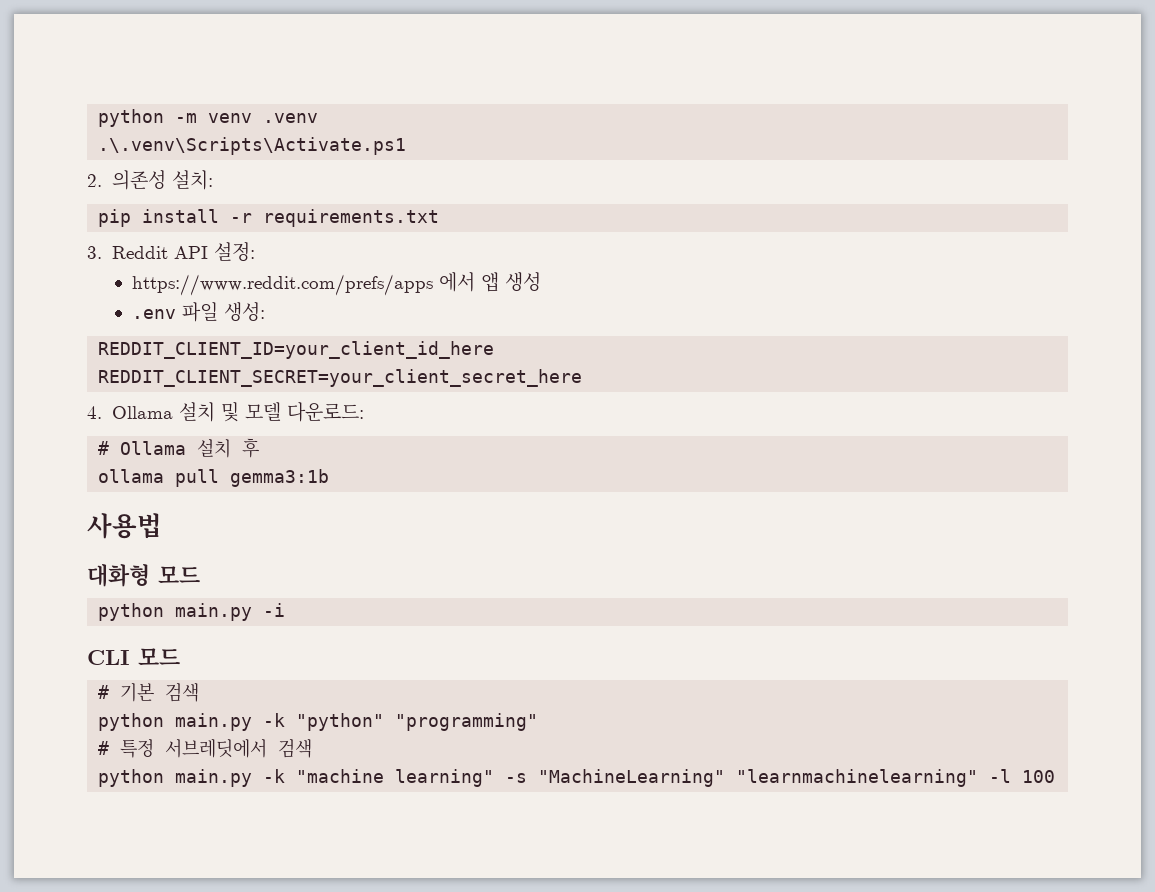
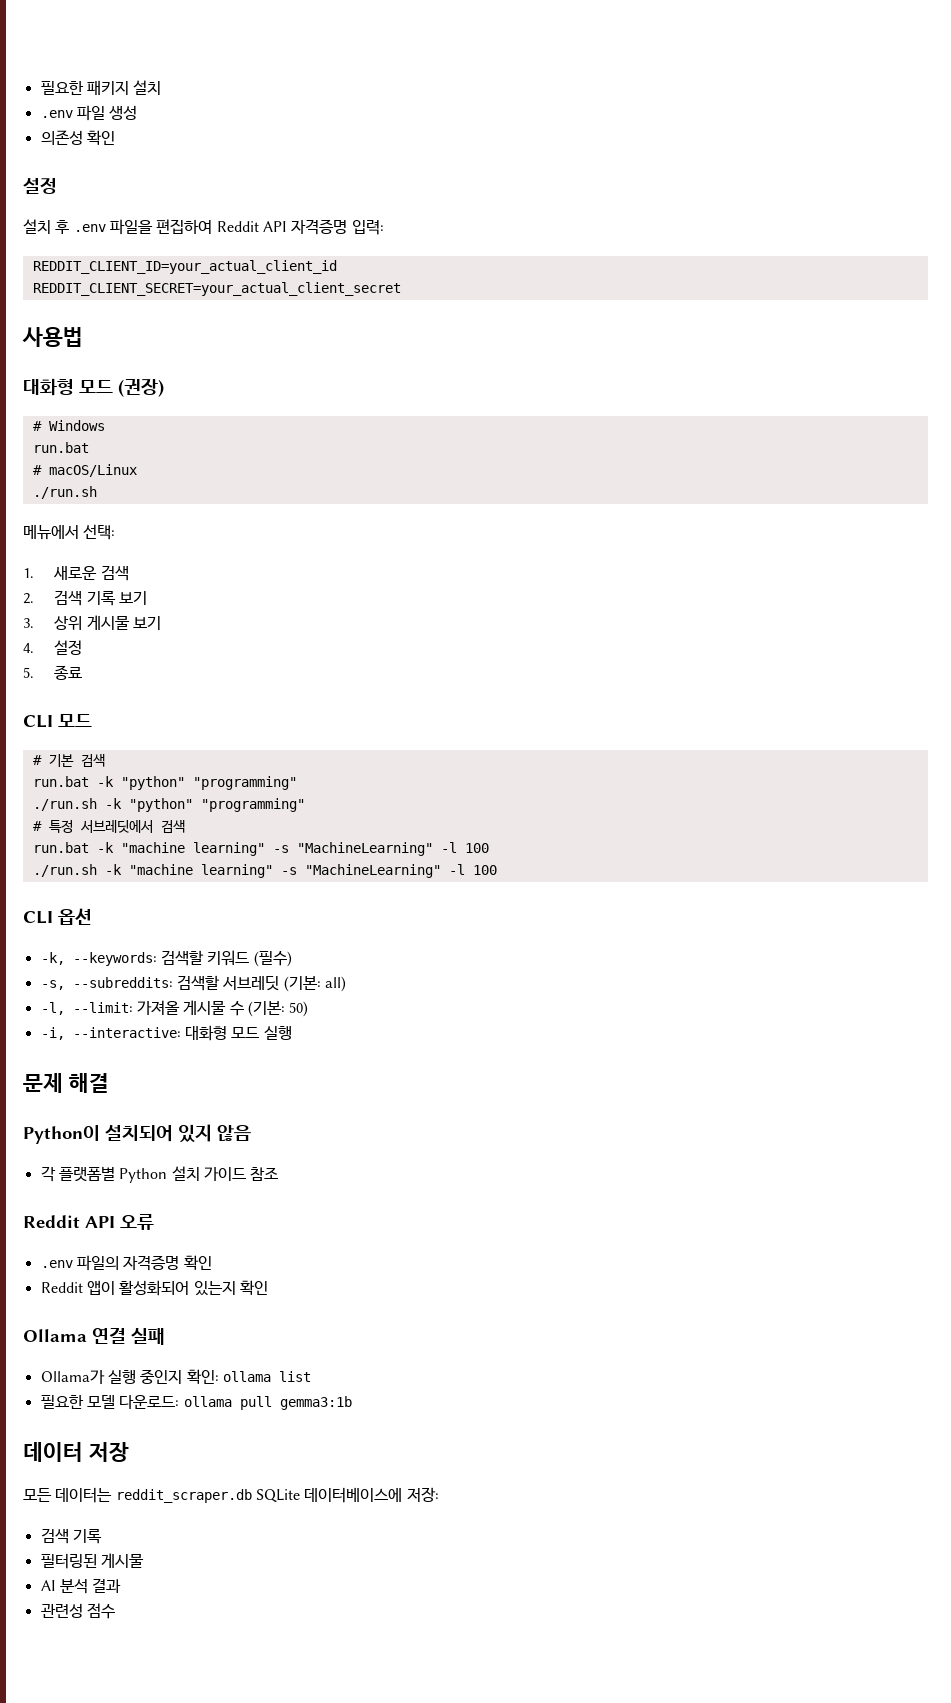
[98,109,319,127] [98,137,407,155] [87,170,213,190] [98,209,440,227] [87,242,255,262] [131,272,541,296] [131,302,265,322] [98,341,495,359] [98,369,583,387] [87,402,364,422] [98,438,260,458] [98,469,330,487] [87,513,162,539] [87,564,200,587] [98,603,286,621] python -m venv .venv // .\.venv\Scripts\Activate.ps1 // 2. 의존성 설치: // pip install -r requirements.txt // 3. Reddit API 설정: // https://www.reddit.com/prefs/apps 에서 앱 생성 // .env 파일 생성: // REDDIT_CLIENT_ID=your_client_id_here // REDDIT_CLIENT_SECRET=your_client_secret_here // 4. Ollama 설치 및 모델 다운로드: // # Ollama 설치 후 // ollama pull gemma3:1b // 사용법 // 대화형 모드 // python main.py -i -> [40,80,162,95] [40,105,138,121] [40,130,115,145] [23,178,57,194] [23,219,384,235] [32,260,337,274] [32,282,401,296] [22,327,83,347] [23,378,164,397] [32,420,105,431] [32,442,89,453] [32,464,137,477] [32,486,97,499] [23,524,116,540] [23,565,129,581] [23,590,148,606] [23,615,162,630] [23,640,83,655] [23,665,83,680] 필요한 패키지 설치 // .env 파일 생성 // 의존성 확인 // 설정 // 설치 후 .env 파일을 편집하여 Reddit API 자격증명 입력: // REDDIT_CLIENT_ID=your_actual_client_id // REDDIT_CLIENT_SECRET=your_actual_client_secret // 사용법 // 대화형 모드 (권장) // # Windows // run.bat // # macOS/Linux // ./run.sh // 메뉴에서 선택: // 1. 새로운 검색 // 2. 검색 기록 보기 // 3. 상위 게시물 보기 // 4. 설정 // 5. 종료
[98,713,253,731] python main.py -> [32,776,297,790] [32,798,97,811] run.bat -k "python" "programming" // ./run.sh
[98,769,1056,787] python main.py -k "machine learning" -s "MachineLearning" "learnmachinelearning" -l 100 -> [32,842,489,856] [32,864,497,878] [23,908,92,925] [40,950,292,967] [40,975,346,992] [40,1000,309,1017] [40,1025,292,1041] [23,1073,109,1093] [23,1124,251,1144] [40,1166,279,1183] [23,1214,154,1230] [40,1255,212,1271] [40,1280,268,1296] [23,1327,165,1345] [40,1369,311,1384] [40,1394,352,1410] [23,1442,129,1462] [23,1487,439,1503] [40,1528,102,1544] [40,1553,144,1569] [40,1578,122,1594] [40,1603,115,1619] run.bat -k "machine learning" -s "MachineLearning" -l 100 // ./run.sh -k "machine learning" -s "MachineLearning" -l 100 // CLI 옵션 // -k, --keywords: 검색할 키워드 (필수) // -s, --subreddits: 검색할 서브레딧 (기본: all) // -l, --limit: 가져올 게시물 수 (기본: 50) // -i, --interactive: 대화형 모드 실행 // 문제 해결 // Python이 설치되어 있지 않음 // 각 플랫폼별 Python 설치 가이드 참조 // Reddit API 오류 // .env 파일의 자격증명 확인 // Reddit 앱이 활성화되어 있는지 확인 // Ollama 연결 실패 // Ollama가 실행 중인지 확인: ollama list // 필요한 모델 다운로드: ollama pull gemma3:1b // 데이터 저장 // 모든 데이터는 reddit_scraper.db SQLite 데이터베이스에 저장: // 검색 기록 // 필터링된 게시물 // AI 분석 결과 // 관련성 점수

